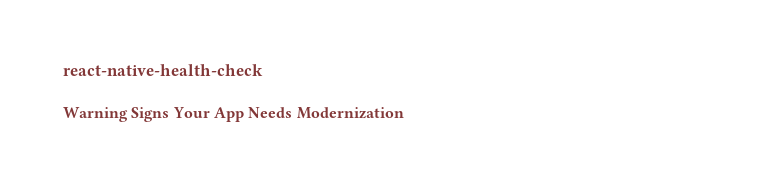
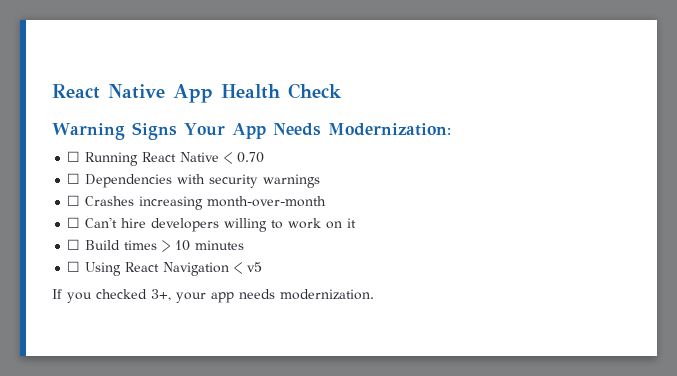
[63,64,263,76] react-native-health-check -> [52,83,342,103] React Native App Health Check
[296,107,404,119] Modernization -> [327,123,451,136] [67,151,265,166] [67,173,321,188] [67,195,327,210] [67,217,357,232] [67,239,245,252] [67,261,263,276] [52,289,374,303] Modernization: // ☐ Running React Native < 0.70 // ☐ Dependencies with security warnings // ☐ Crashes increasing month-over-month // ☐ Can't hire developers willing to work on it // ☐ Build times > 10 minutes // ☐ Using React Navigation < v5 // If you checked 3+, your app needs modernization.

